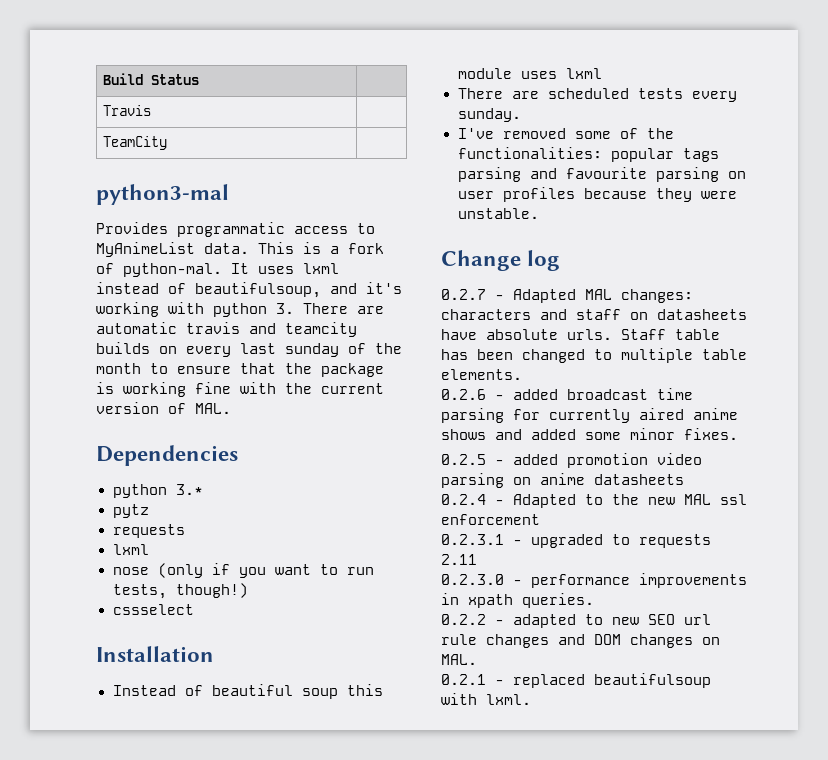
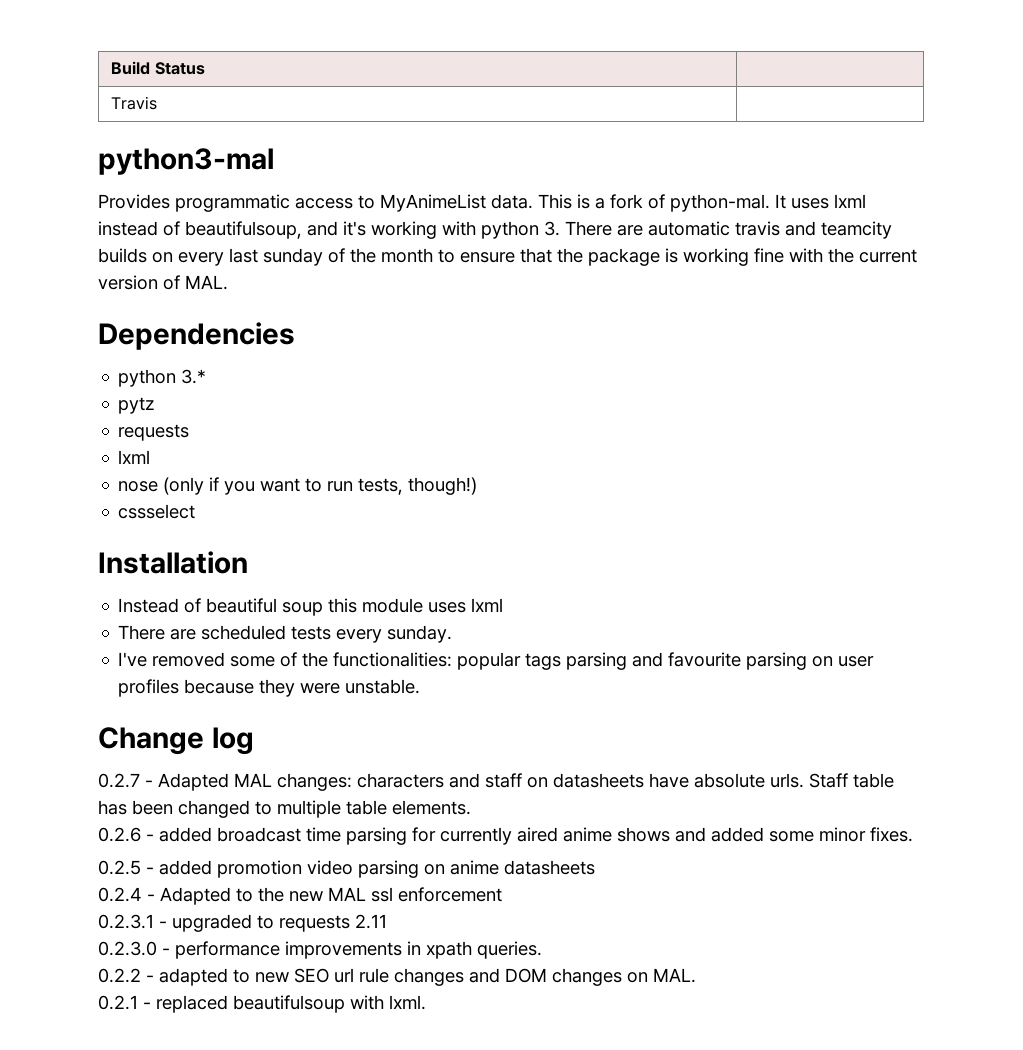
[102,136,167,150] // TeamCity | -> (158, 103) none

